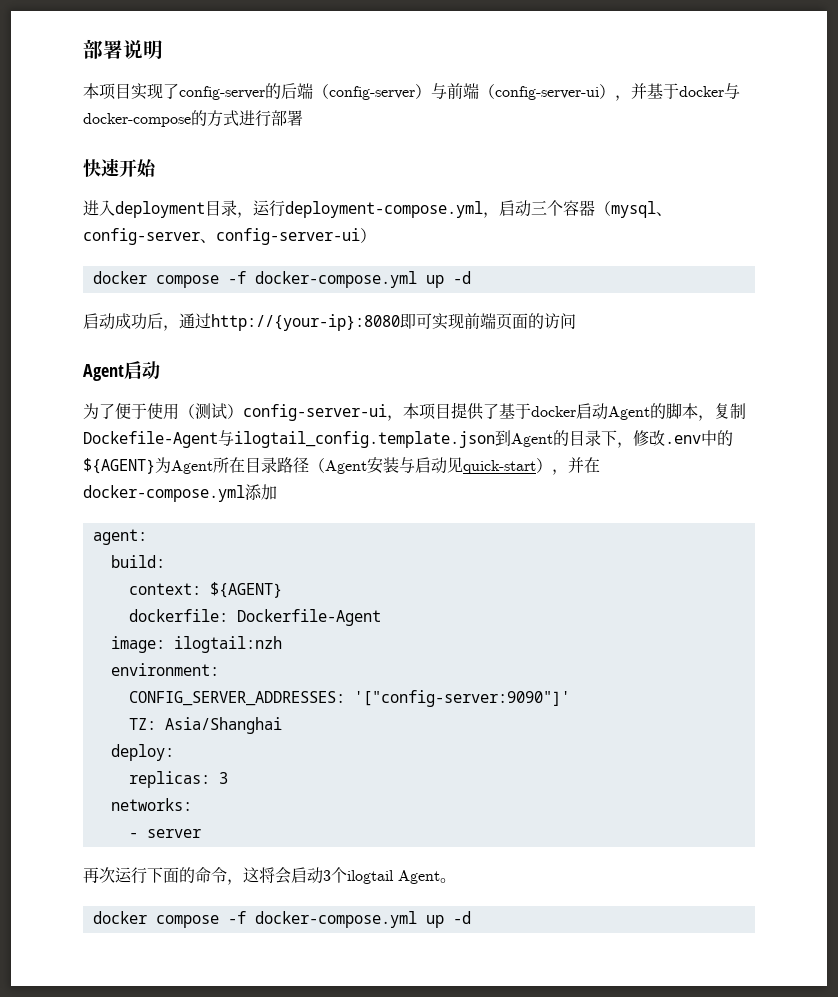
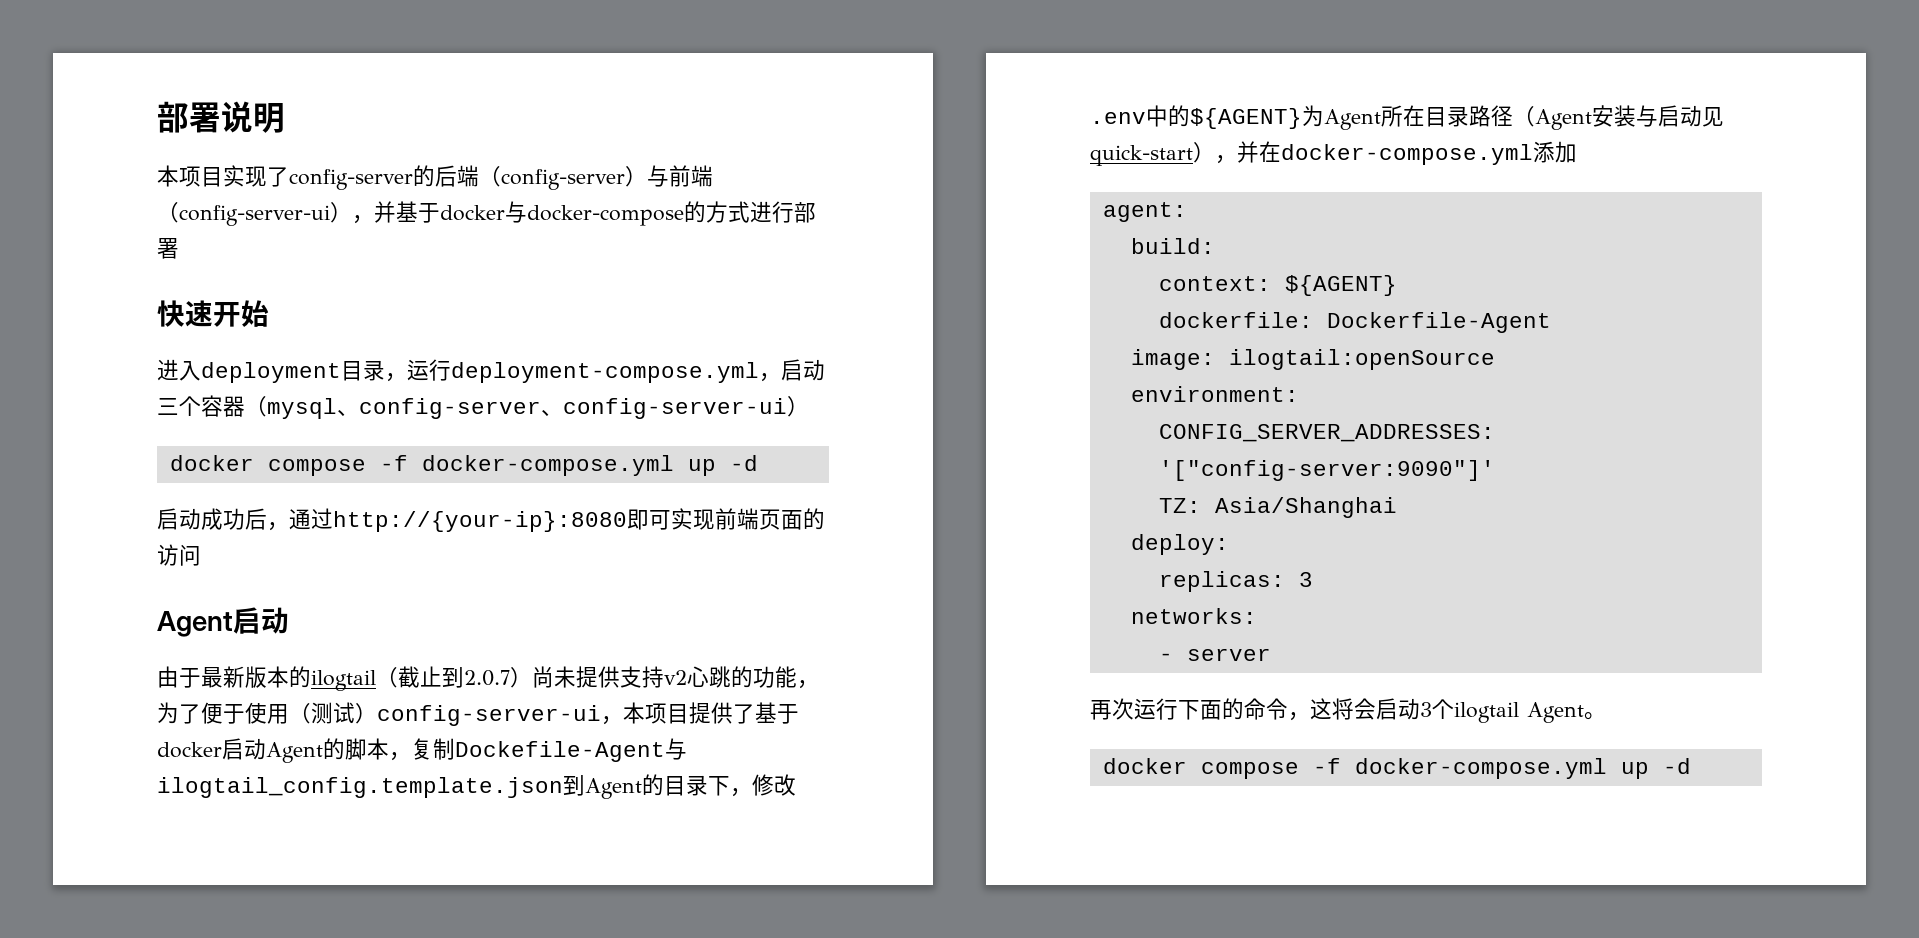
(160, 370) none -> [157,666,819,691] 由于最新版本的ilogtail（截止到2.0.7）尚未提供支持v2心跳的功能，
[173,636,282,653] ilogtail:nzh -> [1228,349,1495,370] ilogtail:openSource

